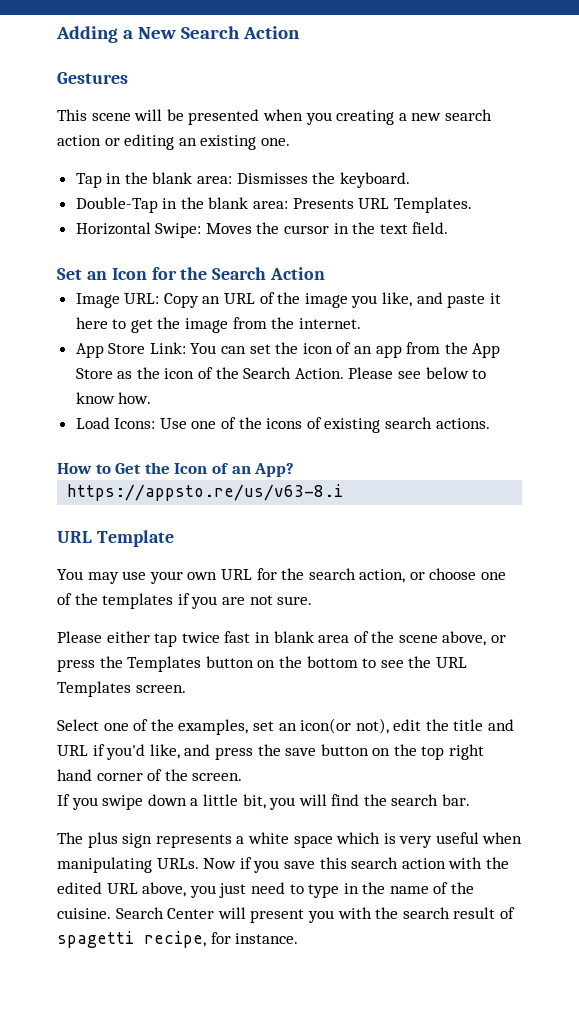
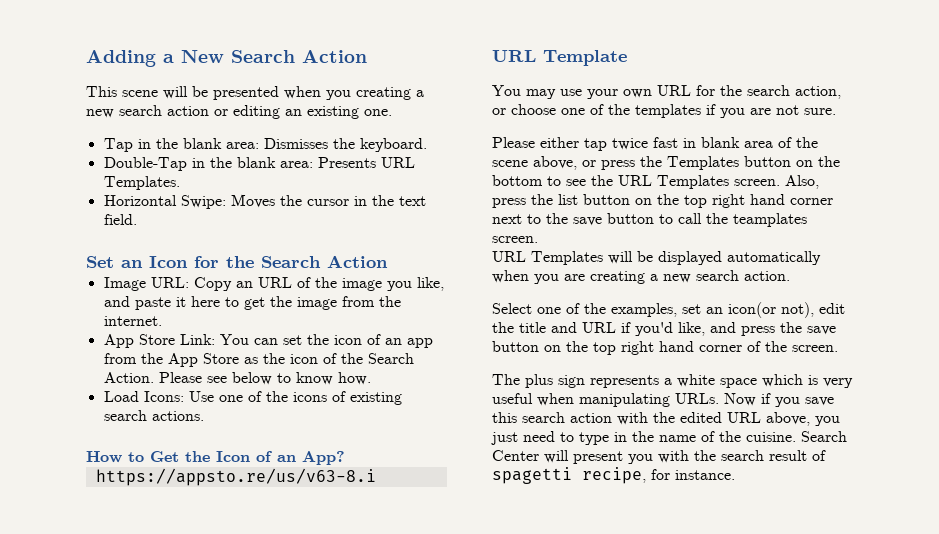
[57,72,128,84] // Gestures -> (367, 56) none
(186, 689) none -> [785,175,819,189] [492,194,833,208] [492,213,807,227] [492,236,538,243] [492,251,821,265] [492,270,790,284] Also, press the list button on the top right hand corner next to the save button to call the teamplates screen. // URL Templates will be displayed automatically when you are creating a new search action.
[57,794,471,810] // If you swipe down a little bit, you will find the search bar. -> (838, 348) none

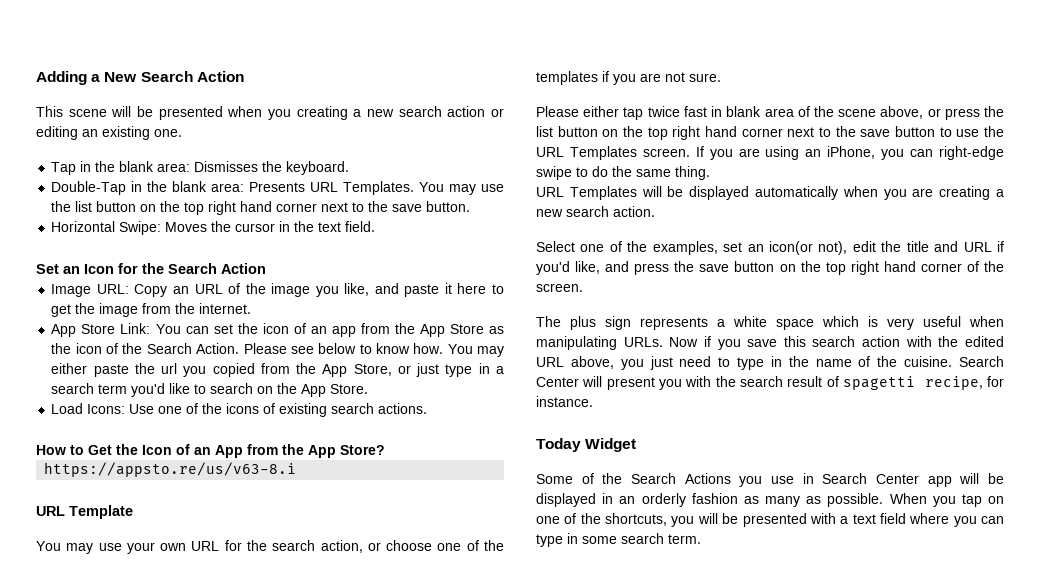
(180, 183) none -> [419,182,504,195] [51,201,471,215] You may use the list button on the top right hand corner next to the save button.
(371, 378) none -> [447,344,505,357] [51,363,505,377] [51,383,369,397] You may either paste the url you copied from the App Store, or just type in a search term you'd like to search on the App Store.
[302,451,345,465] App? -> [215,444,385,458] App from the App Store?
[667,156,840,170] [492,175,819,189] [492,194,553,208] Templates button on the bottom to see the URL Templates screen. Also, press the -> (1004, 111) none
[678,213,807,227] [492,236,538,243] call the teamplates screen. -> [956,126,1005,137] [536,146,1005,160] [536,166,710,180] use the URL Templates screen. If you are using an iPhone, you can right-edge swipe to do the same thing.
(735, 475) none -> [536,438,637,452] [536,473,1005,487] [536,493,1005,507] [536,513,1004,527] [536,533,701,547] // Today Widget // Some of the Search Actions you use in Search Center app will be displayed in an orderly fashion as many as possible. When you tap on one of the shortcuts, you will be presented with a text field where you can type in some search term.

